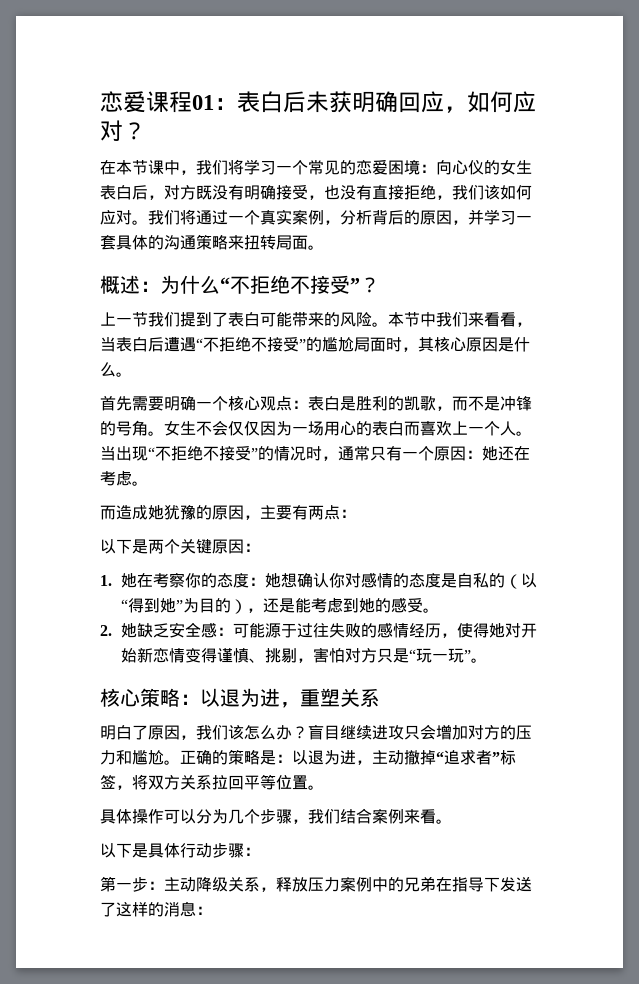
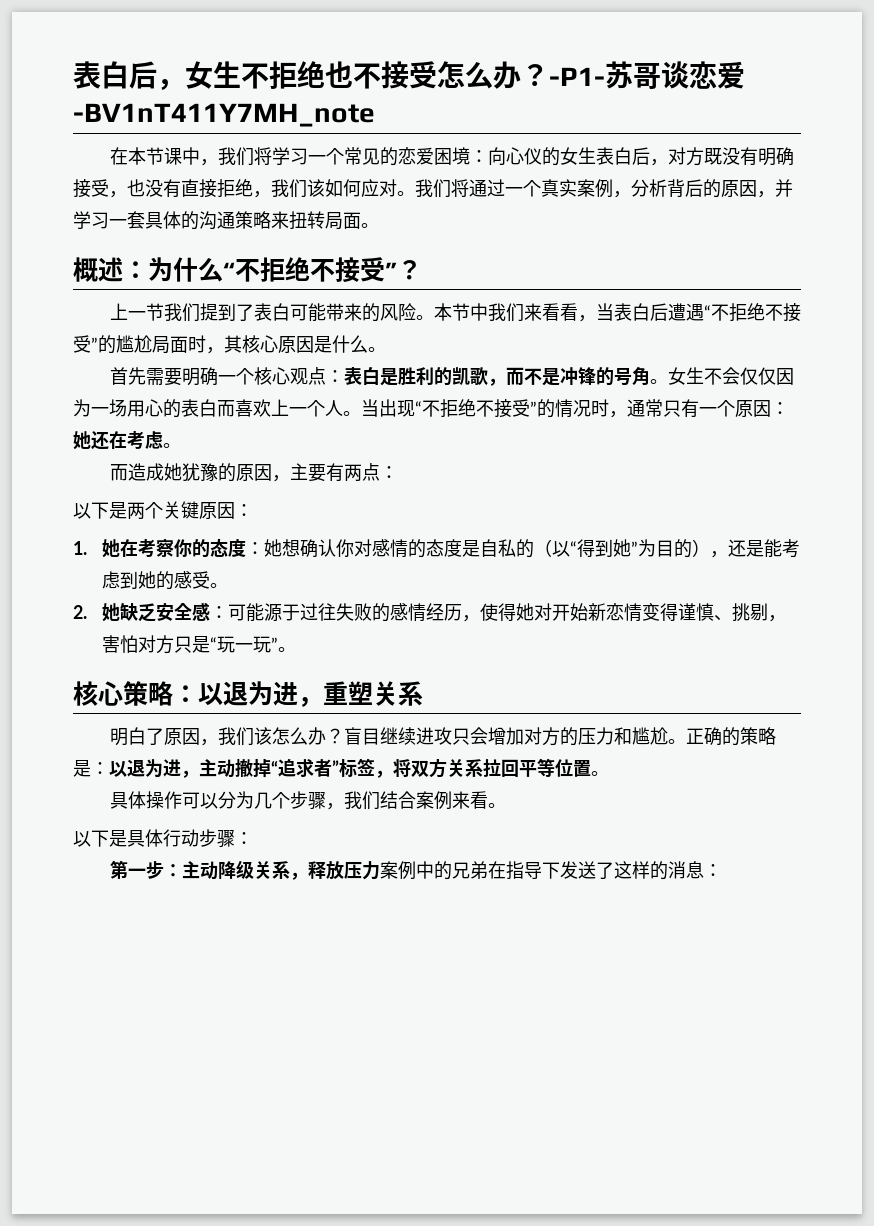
[100,91,536,113] [100,120,146,141] 恋爱课程01：表白后未获明确回应，如何应对？ -> [73,61,745,91] [73,103,375,127] 表白后，女生不拒绝也不接受怎么办？-P1-苏哥谈恋爱-BV1nT411Y7MH_note

